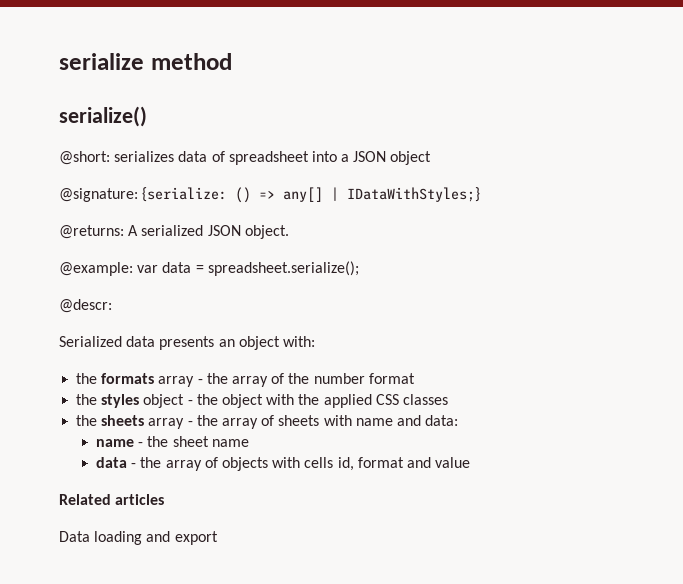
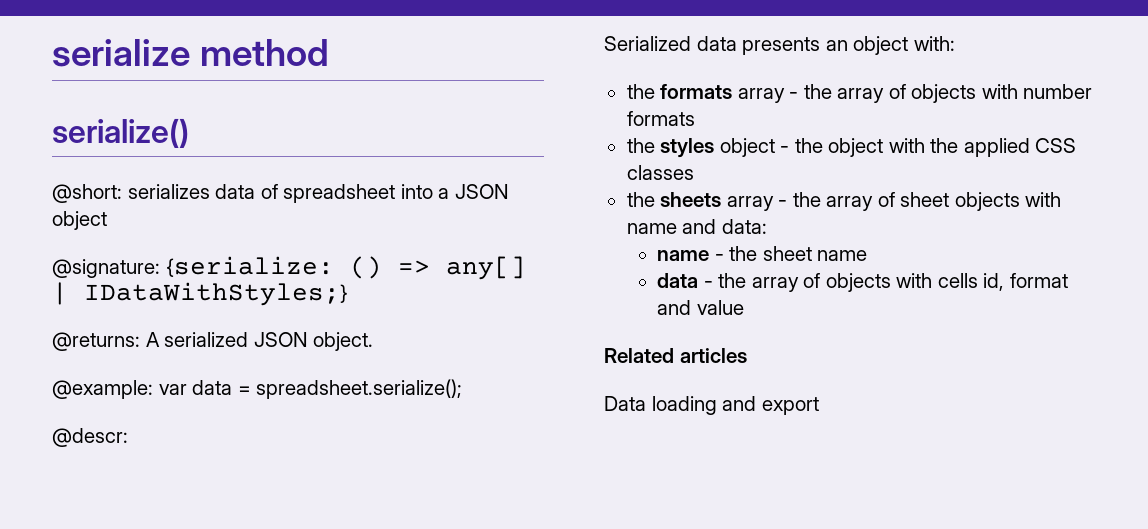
[288,373,415,384] the number format -> [911,84,1093,103] [626,111,695,126] objects with number formats
[278,415,320,426] sheets -> [900,192,1020,211] sheet objects

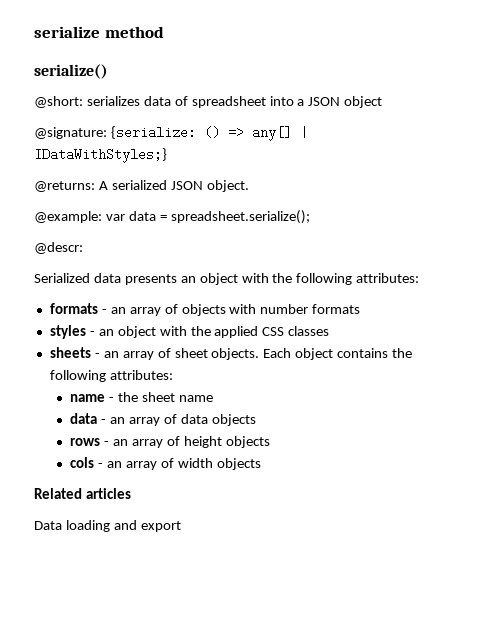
[913,36,955,51] [626,84,832,103] with: // the formats array - the -> [241,273,420,285] [49,303,126,314] with the following attributes: // formats - an
[626,138,823,158] the styles object - the -> [49,325,114,339] styles - an
[626,192,1062,211] [626,219,767,234] the sheets array - the array of sheet objects with name and data: -> [49,347,413,360] [49,370,173,382] sheets - an array of sheet objects. Each object contains the following attributes:
[718,273,1068,292] [657,300,744,315] the array of objects with cells id, format and value -> [110,414,256,426] [70,436,270,448] [70,457,261,470] an array of data objects // rows - an array of height objects // cols - an array of width objects

